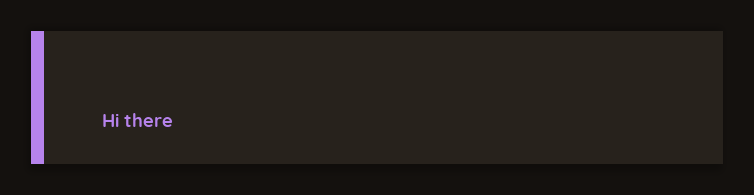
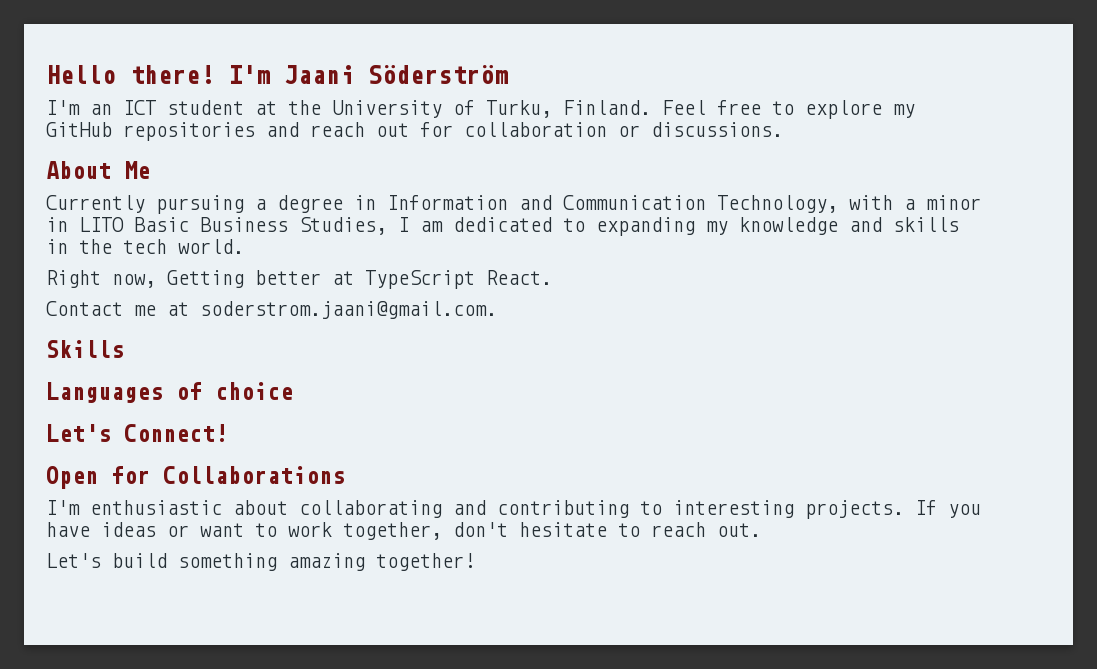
[102,113,173,127] Hi there -> [46,65,508,84] [46,100,915,119] [46,122,783,141] [46,161,150,179] [46,195,981,214] [46,217,959,236] [46,239,244,254] [46,270,552,289] [46,301,497,319] [46,340,124,358] [46,382,293,403] [46,424,228,442] [46,466,345,489] [46,500,981,519] [46,522,761,540] [46,553,475,571] Hello there! I'm Jaani Söderström // I'm an ICT student at the University of Turku, Finland. Feel free to explore my GitHub repositories and reach out for collaboration or discussions. // About Me // Currently pursuing a degree in Information and Communication Technology, with a minor in LITO Basic Business Studies, I am dedicated to expanding my knowledge and skills in the tech world. // Right now, Getting better at TypeScript React. // Contact me at soderstrom.jaani@gmail.com. // Skills // Languages of choice // Let's Connect! // Open for Collaborations // I'm enthusiastic about collaborating and contributing to interesting projects. If you have ideas or want to work together, don't hesitate to reach out. // Let's build something amazing together!

